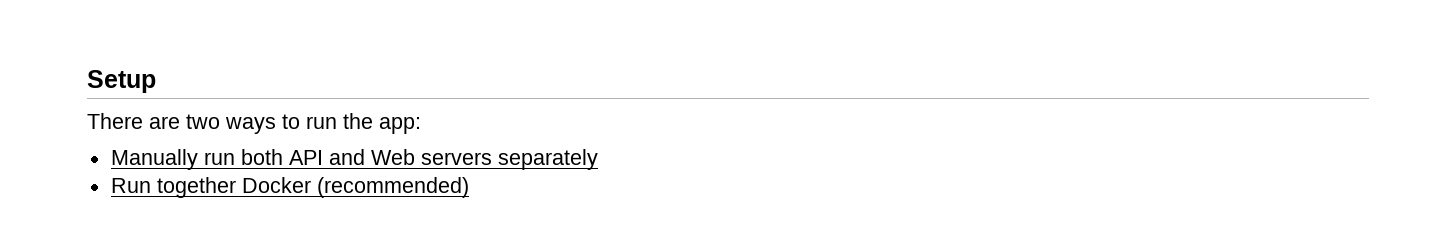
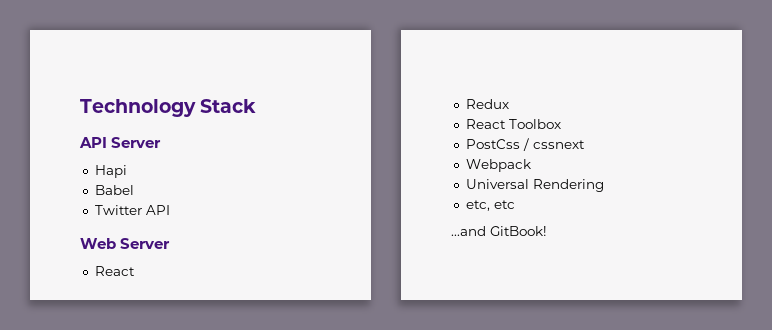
[87,70,156,93] [87,113,421,134] [110,149,598,170] [110,177,469,198] Setup // There are two ways to run the app: // Manually run both API and Web servers separately // Run together Docker (recommended) -> [80,99,257,117] [79,137,162,148] [94,165,127,178] [94,185,134,195] [94,205,170,215] [80,238,171,249] [94,266,135,276] [465,99,509,109] [465,119,561,129] [465,138,585,151] [465,159,531,172] [465,179,604,192] [465,200,515,211] [451,226,547,236] Technology Stack // API Server // Hapi // Babel // Twitter API // Web Server // React // Redux // React Toolbox // PostCss / cssnext // Webpack // Universal Rendering // etc, etc // ...and GitBook!

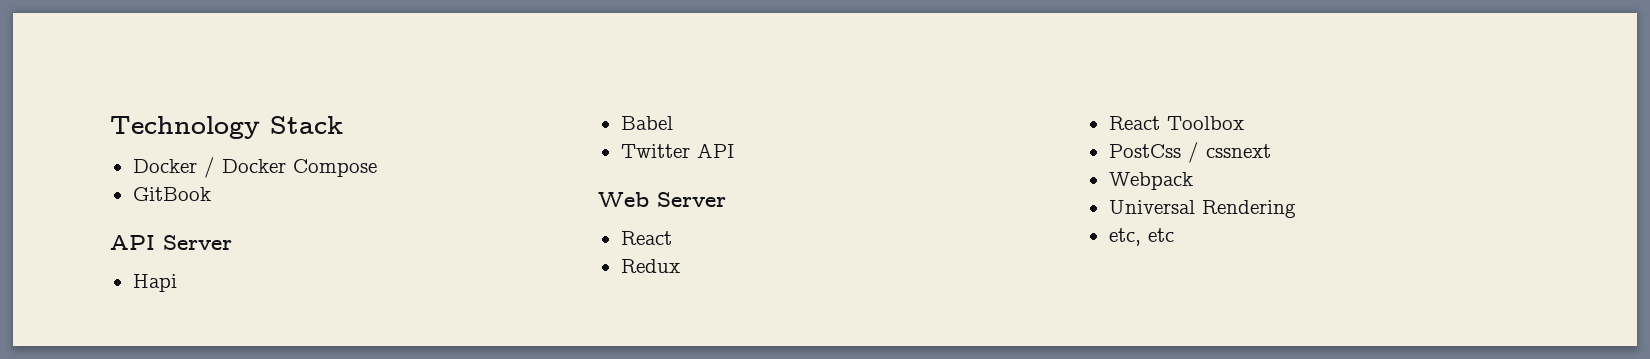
(257, 106) none -> [132,157,377,178] [132,187,211,201] // Docker / Docker Compose // GitBook
[451,226,547,236] // ...and GitBook! -> (1174, 235) none

